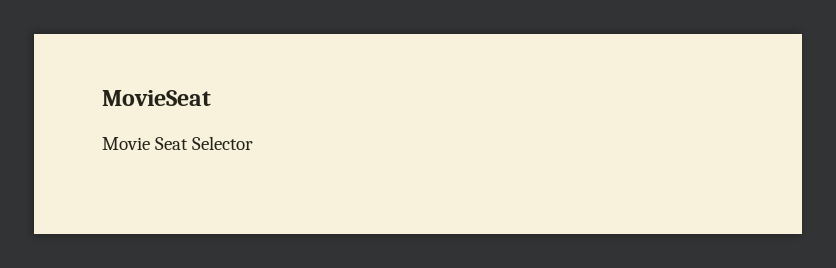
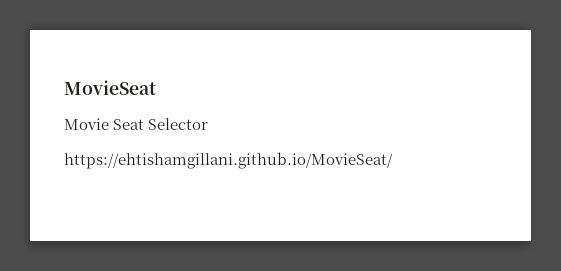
(254, 143) none -> [64,152,393,169] // https://ehtishamgillani.github.io/MovieSeat/

